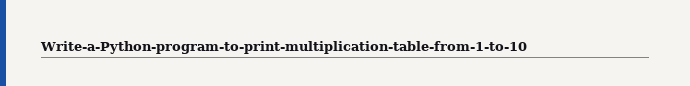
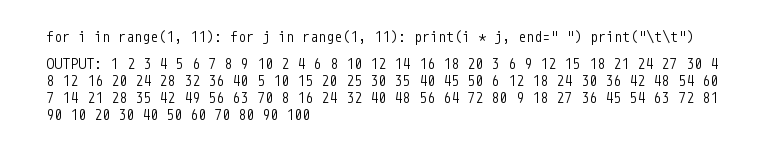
[40,41,527,54] Write-a-Python-program-to-print-multiplication-table-from-1-to-10 -> [46,29,694,45] [46,58,718,69] [46,75,719,86] [46,92,719,103] [46,109,310,120] for i in range(1, 11): for j in range(1, 11): print(i * j, end=" ") print("\t\t") // OUTPUT: 1 2 3 4 5 6 7 8 9 10 2 4 6 8 10 12 14 16 18 20 3 6 9 12 15 18 21 24 27 30 4 8 12 16 20 24 28 32 36 40 5 10 15 20 25 30 35 40 45 50 6 12 18 24 30 36 42 48 54 60 7 14 21 28 35 42 49 56 63 70 8 16 24 32 40 48 56 64 72 80 9 18 27 36 45 54 63 72 81 90 10 20 30 40 50 60 70 80 90 100

